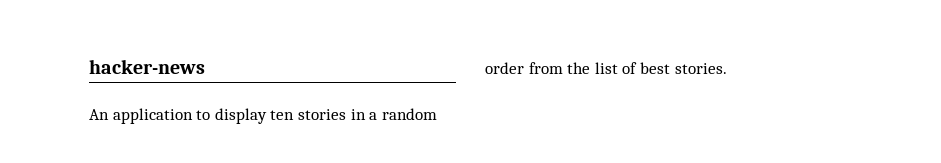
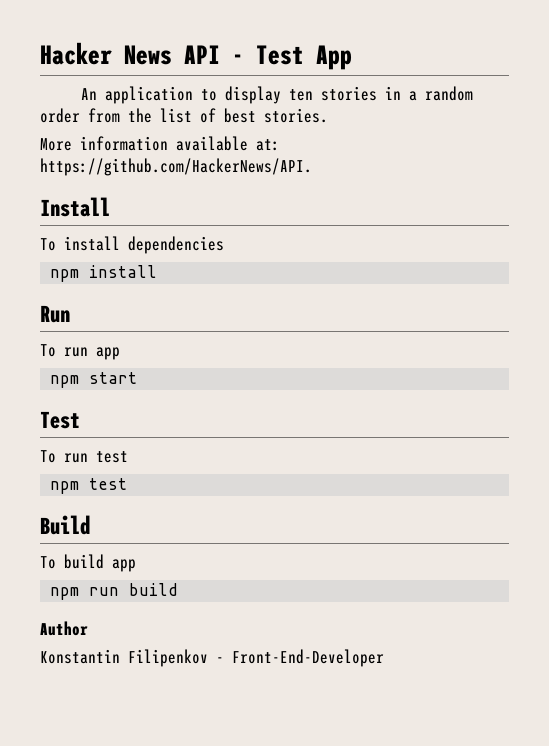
[89,59,205,74] hacker-news -> [40,42,352,70] Hacker News API - Test App
(727, 68) none -> [40,136,280,151] [40,158,312,176] [40,197,110,217] [40,236,224,254] [50,265,158,282] [40,305,70,323] [40,344,120,360] [50,372,138,388] [40,411,80,429] [40,450,128,463] [50,478,128,494] [40,515,90,535] [40,554,136,572] [50,583,179,600] [40,621,88,636] [40,649,384,667] // More information available at: https://github.com/HackerNews/API. // Install // To install dependencies // npm install // Run // To run app // npm start // Test // To run test // npm test // Build // To build app // npm run build // Author // Konstantin Filipenkov - Front-End-Developer

